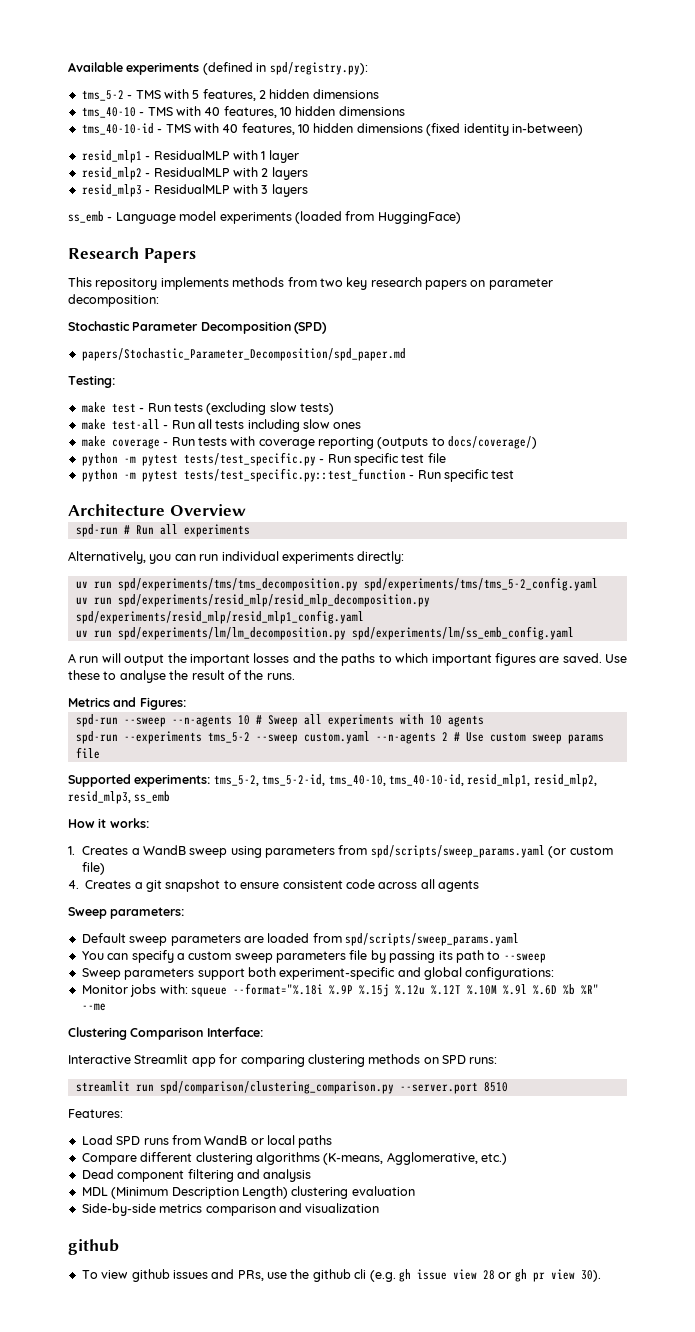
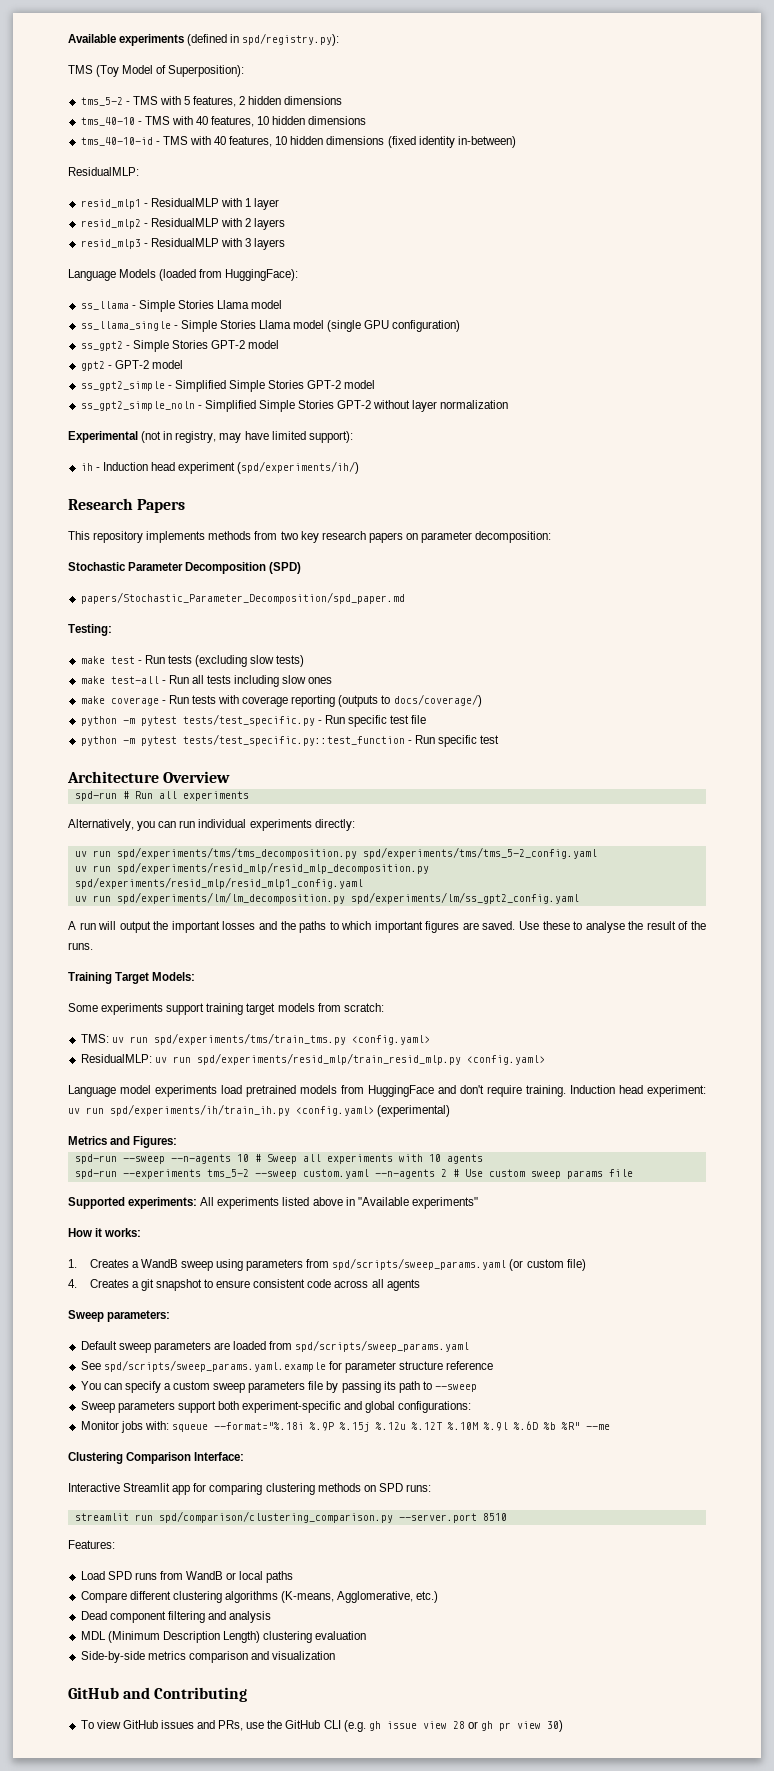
(368, 68) none -> [68,65,245,77] // TMS (Toy Model of Superposition):
(583, 129) none -> [68,167,139,176] // ResidualMLP:
[68,211,461,224] ss_emb - Language model experiments (loaded from HuggingFace) -> [68,269,299,281] [80,300,283,312] [80,320,461,332] [80,340,280,352] [80,360,183,371] [80,380,376,392] [80,400,509,412] [68,431,353,443] [80,461,360,474] Language Models (loaded from HuggingFace): // ss_llama - Simple Stories Llama model // ss_llama_single - Simple Stories Llama model (single GPU configuration) // ss_gpt2 - Simple Stories GPT-2 model // gpt2 - GPT-2 model // ss_gpt2_simple - Simplified Simple Stories GPT-2 model // ss_gpt2_simple_noln - Simplified Simple Stories GPT-2 without layer normalization // Experimental (not in registry, may have limited support): // ih - Induction head experiment (spd/experiments/ih/)
[351,626,574,640] spd/experiments/lm/ss_emb_config.yaml -> [350,892,579,904] spd/experiments/lm/ss_gpt2_config.yaml
(295, 676) none -> [68,972,196,984] [68,1003,384,1015] [80,1033,430,1045] [80,1053,545,1065] [68,1085,706,1097] [68,1104,451,1117] // Training Target Models: // Some experiments support training target models from scratch: // TMS: uv run spd/experiments/tms/train_tms.py <config.yaml> // ResidualMLP: uv run spd/experiments/resid_mlp/train_resid_mlp.py <config.yaml> // Language model experiments load pretrained models from HuggingFace and don't require training. Induction head experiment: uv run spd/experiments/ih/train_ih.py <config.yaml> (experimental)
[213,774,597,787] [68,791,171,804] tms_5-2, tms_5-2-id, tms_40-10, tms_40-10-id, resid_mlp1, resid_mlp2, resid_mlp3, ss_emb -> [200,1197,478,1209] All experiments listed above in "Available experiments"
(519, 939) none -> [80,1360,494,1373] // See spd/scripts/sweep_params.yaml.example for parameter structure reference
[68,1239,119,1255] github -> [68,1687,248,1702] GitHub and Contributing
[131,1269,170,1282] github -> [122,1720,158,1729] GitHub
[312,1269,367,1282] github cli -> [285,1720,341,1729] GitHub CLI
[580,1270,601,1282] 30). -> [547,1720,564,1732] 30)

